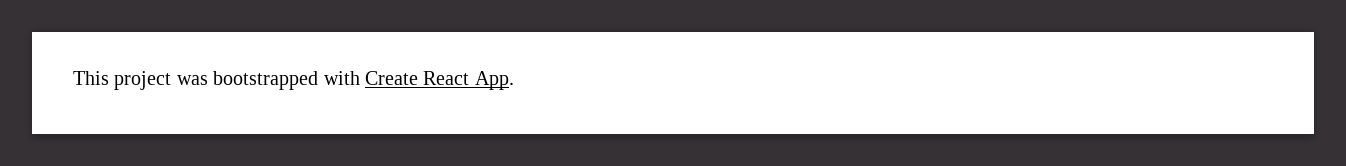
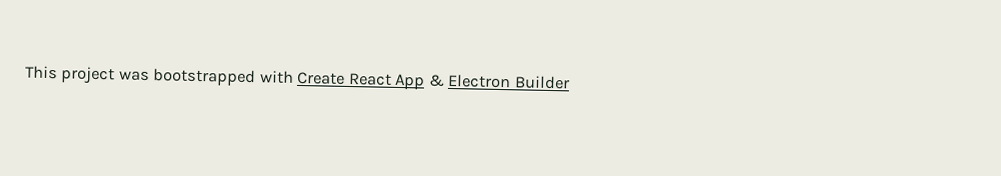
[474,71,514,90] App. -> [394,73,570,90] App & Electron Builder

